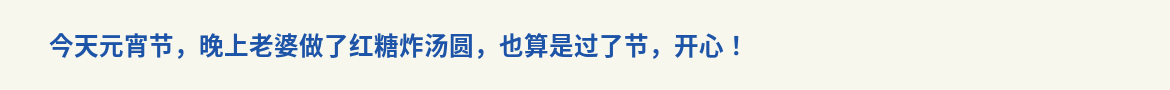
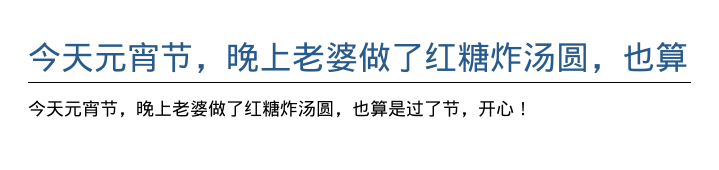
(549, 45) none -> [28,100,388,118] // 今天元宵节，晚上老婆做了红糖炸汤圆，也算

